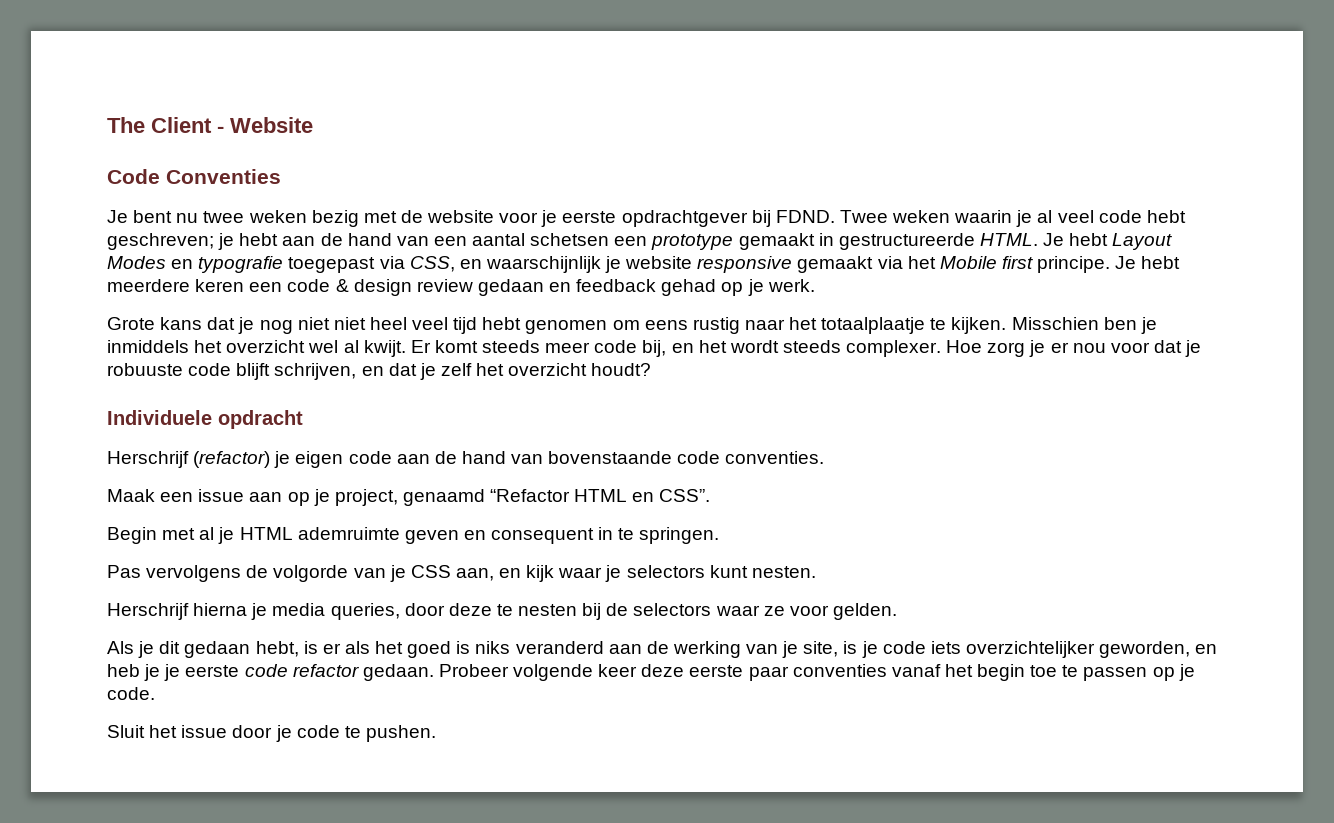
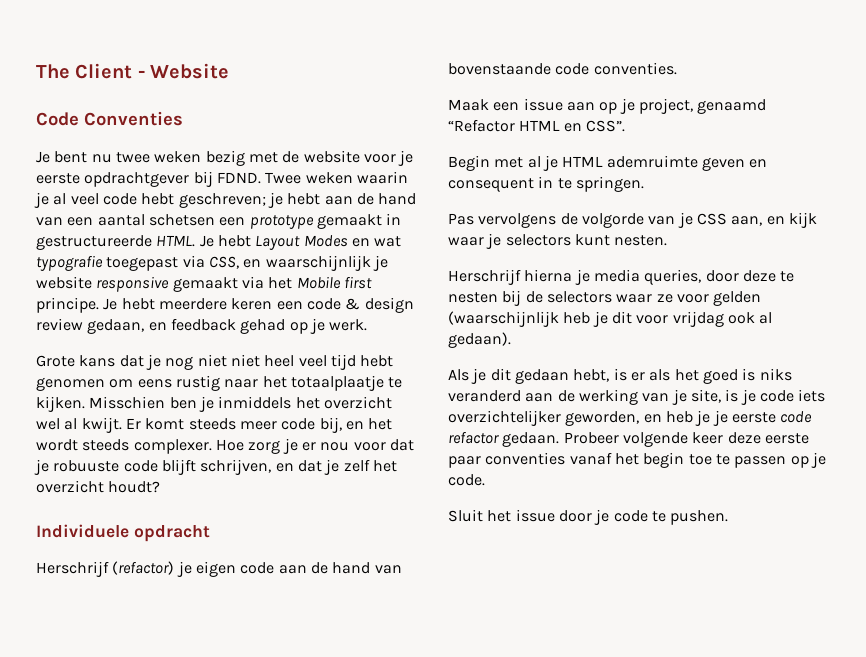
(194, 264) none -> [374,236,402,247] wat
[477,279,544,296] gedaan -> [87,319,145,334] gedaan,
[832,603,897,620] gelden. -> [713,291,762,306] [448,311,773,327] [448,332,511,348] gelden (waarschijnlijk heb je dit voor vrijdag ook al gedaan).

